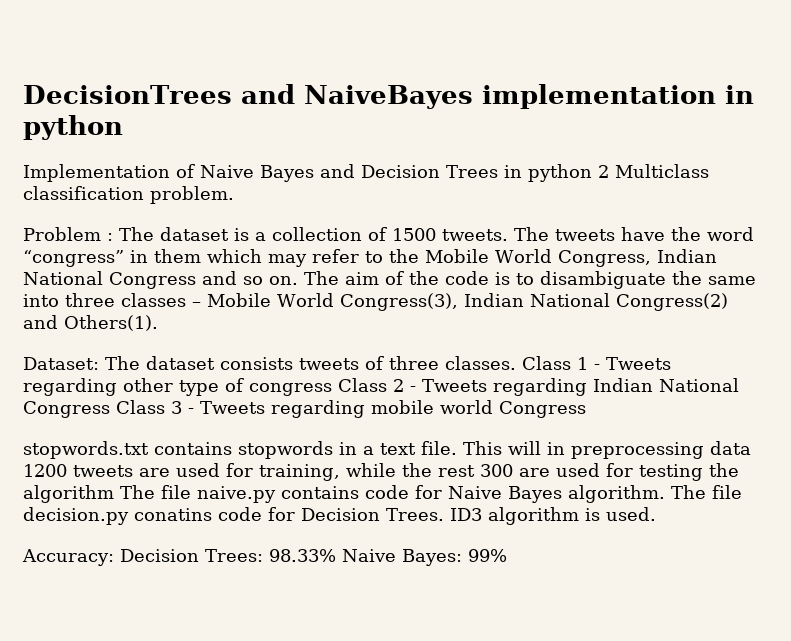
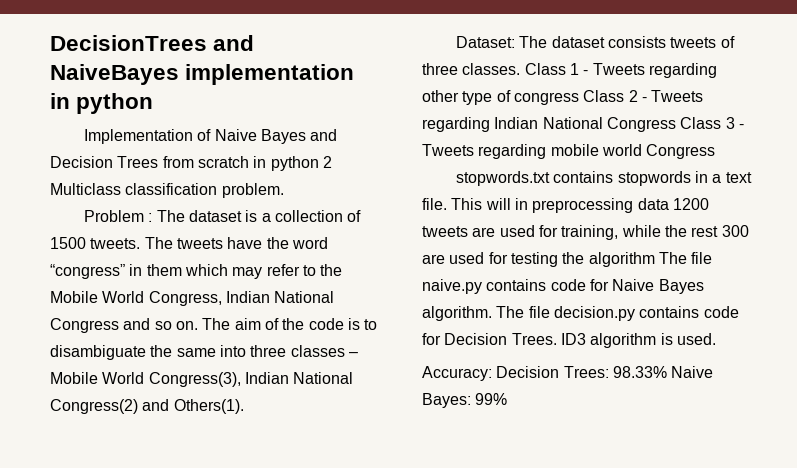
(498, 171) none -> [162,156,249,168] from scratch
[134,508,212,521] conatins -> [639,306,700,318] contains

